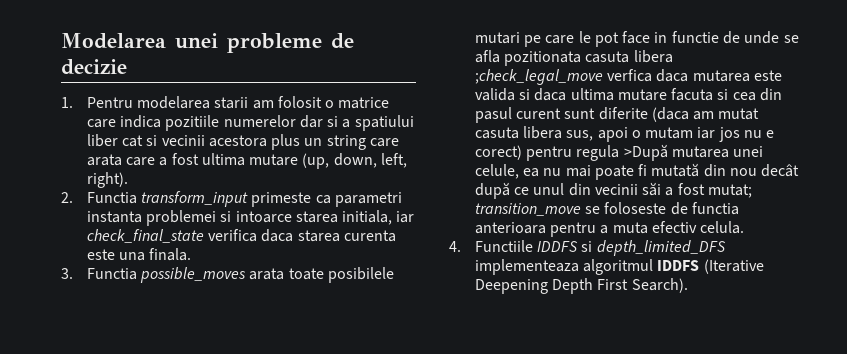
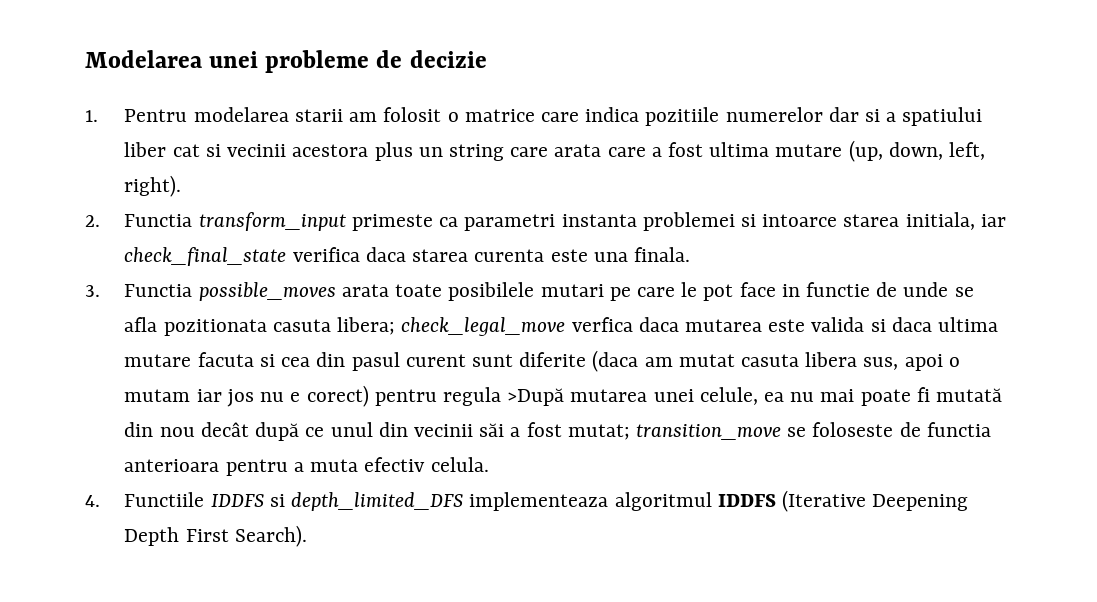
[633,50,673,63] [474,69,603,85] libera ;check_legal_move -> [337,317,566,336] libera; check_legal_move

